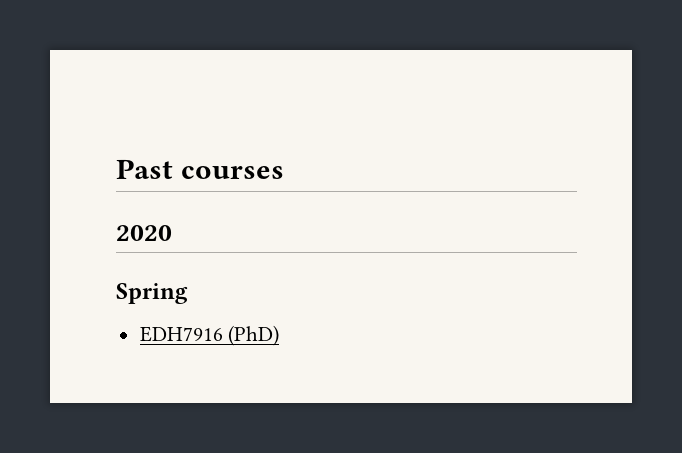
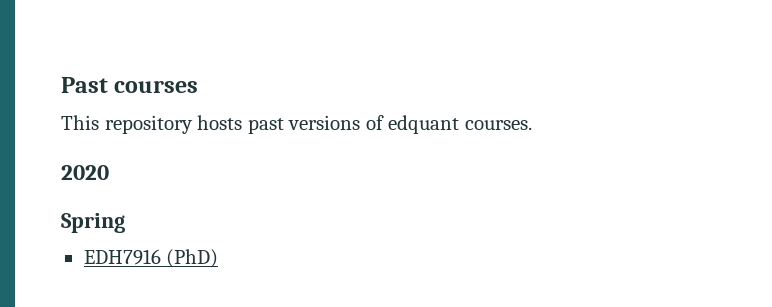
(285, 172) none -> [61,115,532,134] // This repository hosts past versions of edquant courses.

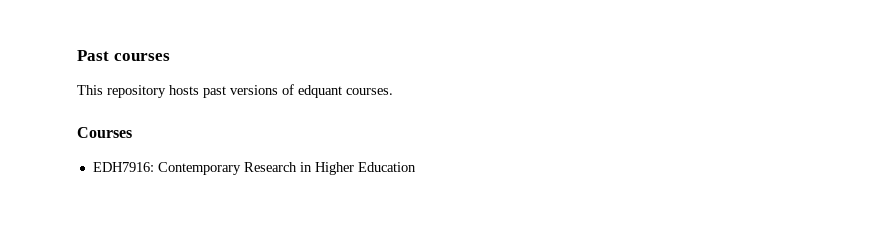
[61,165,109,180] [61,213,125,233] [83,249,219,268] 2020 // Spring // EDH7916 (PhD) -> [77,127,132,138] [92,162,416,175] Courses // EDH7916: Contemporary Research in Higher Education

